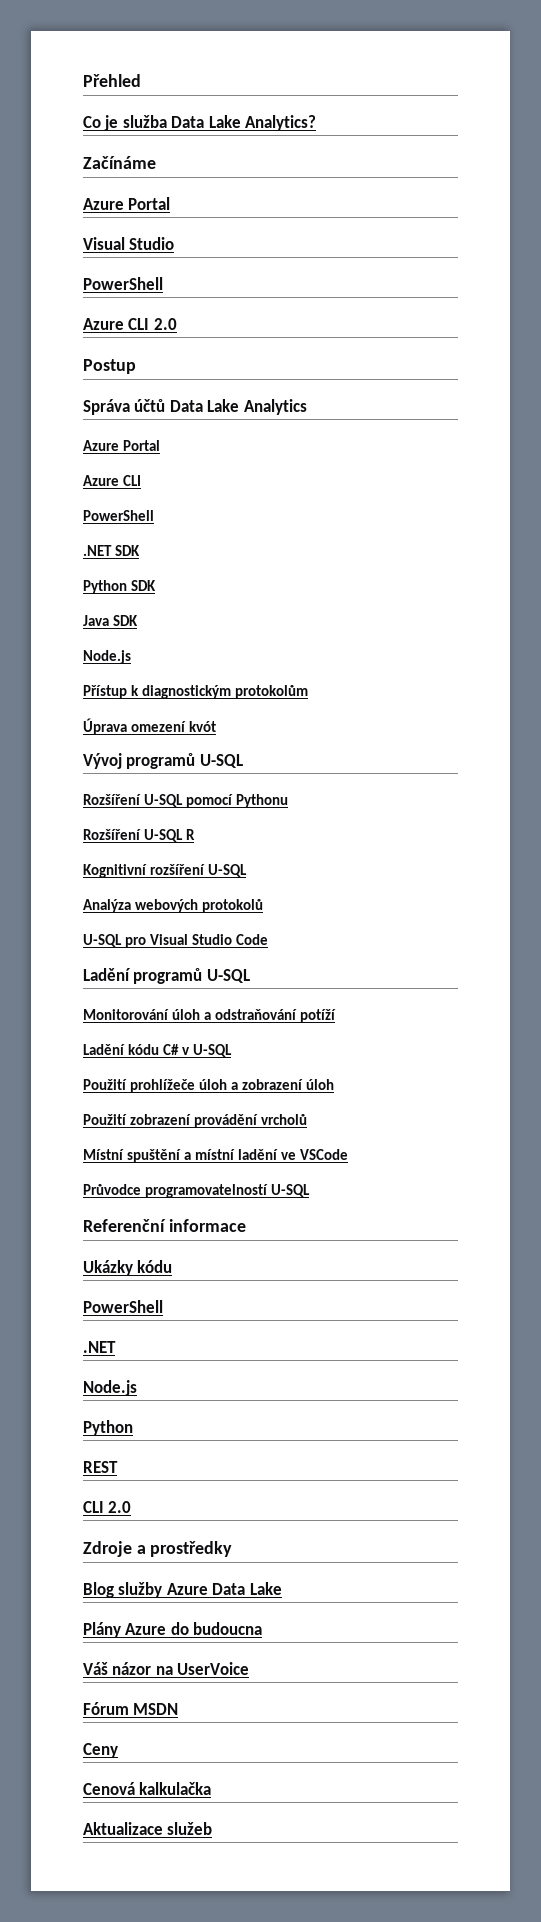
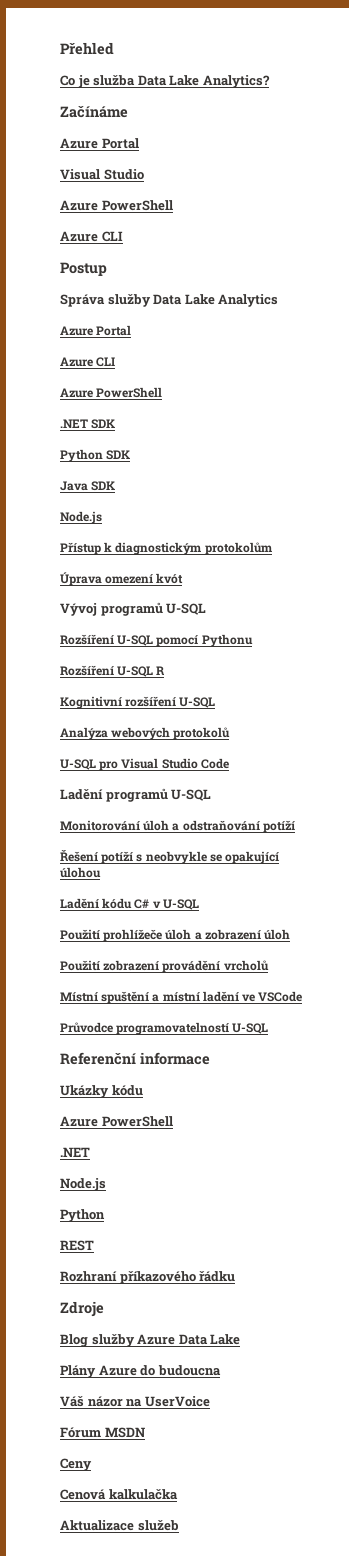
(175, 243) none -> [60,200,98,211] Azure
[153,318,177,330] 2.0 -> (123, 236) none
[134,399,166,412] účtů -> [107,294,151,307] služby
(142, 480) none -> [60,388,93,398] Azure
(337, 1016) none -> [60,850,281,864] [60,867,101,878] // Řešení potíží s neobvykle se opakující úlohou
(173, 1266) none -> [60,1116,98,1127] Azure
[83,1501,132,1513] CLI 2.0 -> [60,1271,236,1284] Rozhraní příkazového řádku
[136,1541,233,1557] a prostředky -> (104, 1309) none

